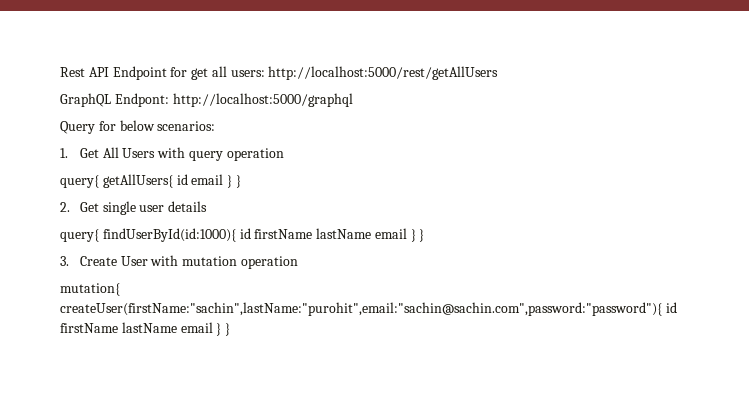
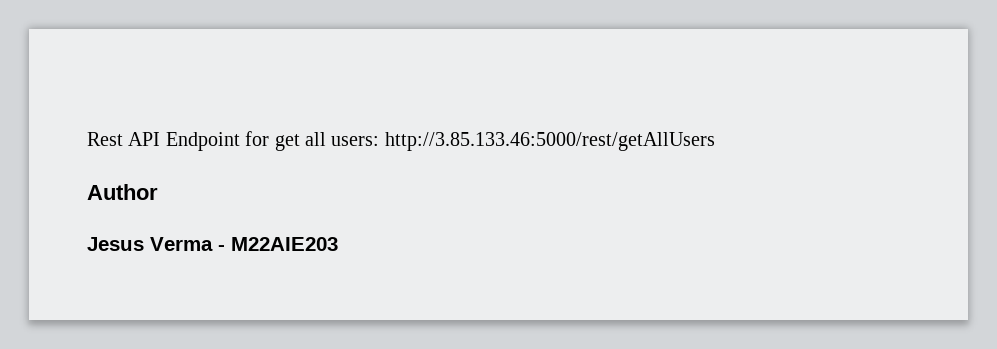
[268,66,499,80] [60,93,353,107] [60,120,216,134] [60,147,284,161] [60,174,241,188] [60,201,208,215] [60,228,425,242] [60,255,298,269] [60,283,120,296] [60,302,677,316] [60,322,231,336] http://localhost:5000/rest/getAllUsers // GraphQL Endpont: http://localhost:5000/graphql // Query for below scenarios: // 1. Get All Users with query operation // query{ getAllUsers{ id email } } // 2. Get single user details // query{ findUserById(id:1000){ id firstName lastName email } } // 3. Create User with mutation operation // mutation{ createUser(firstName:"sachin",lastName:"purohit",email:"sachin@sachin.com",password:"password"){ id firstName lastName email } } -> [384,132,715,151] [87,184,158,200] [87,237,338,251] http://3.85.133.46:5000/rest/getAllUsers // Author // Jesus Verma - M22AIE203

